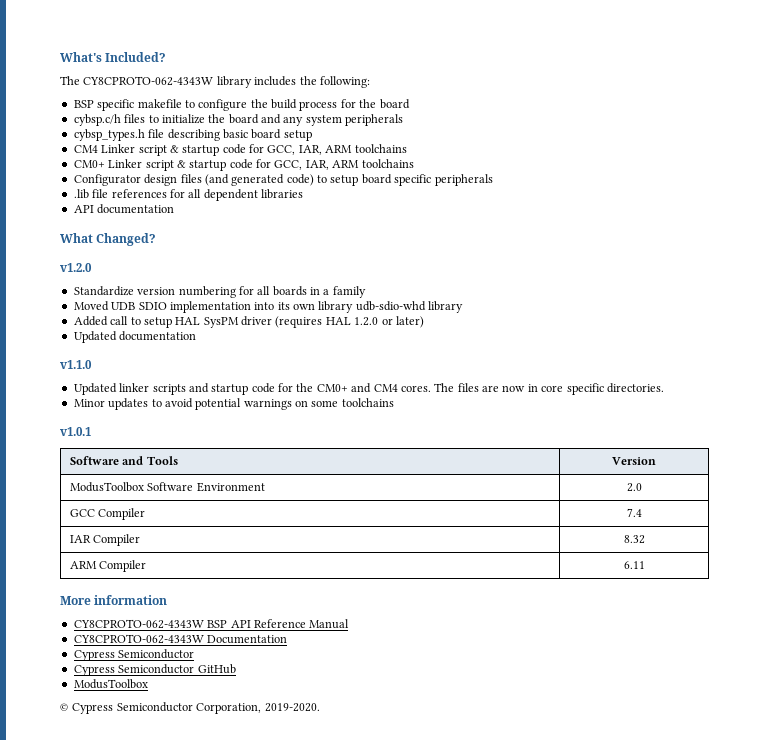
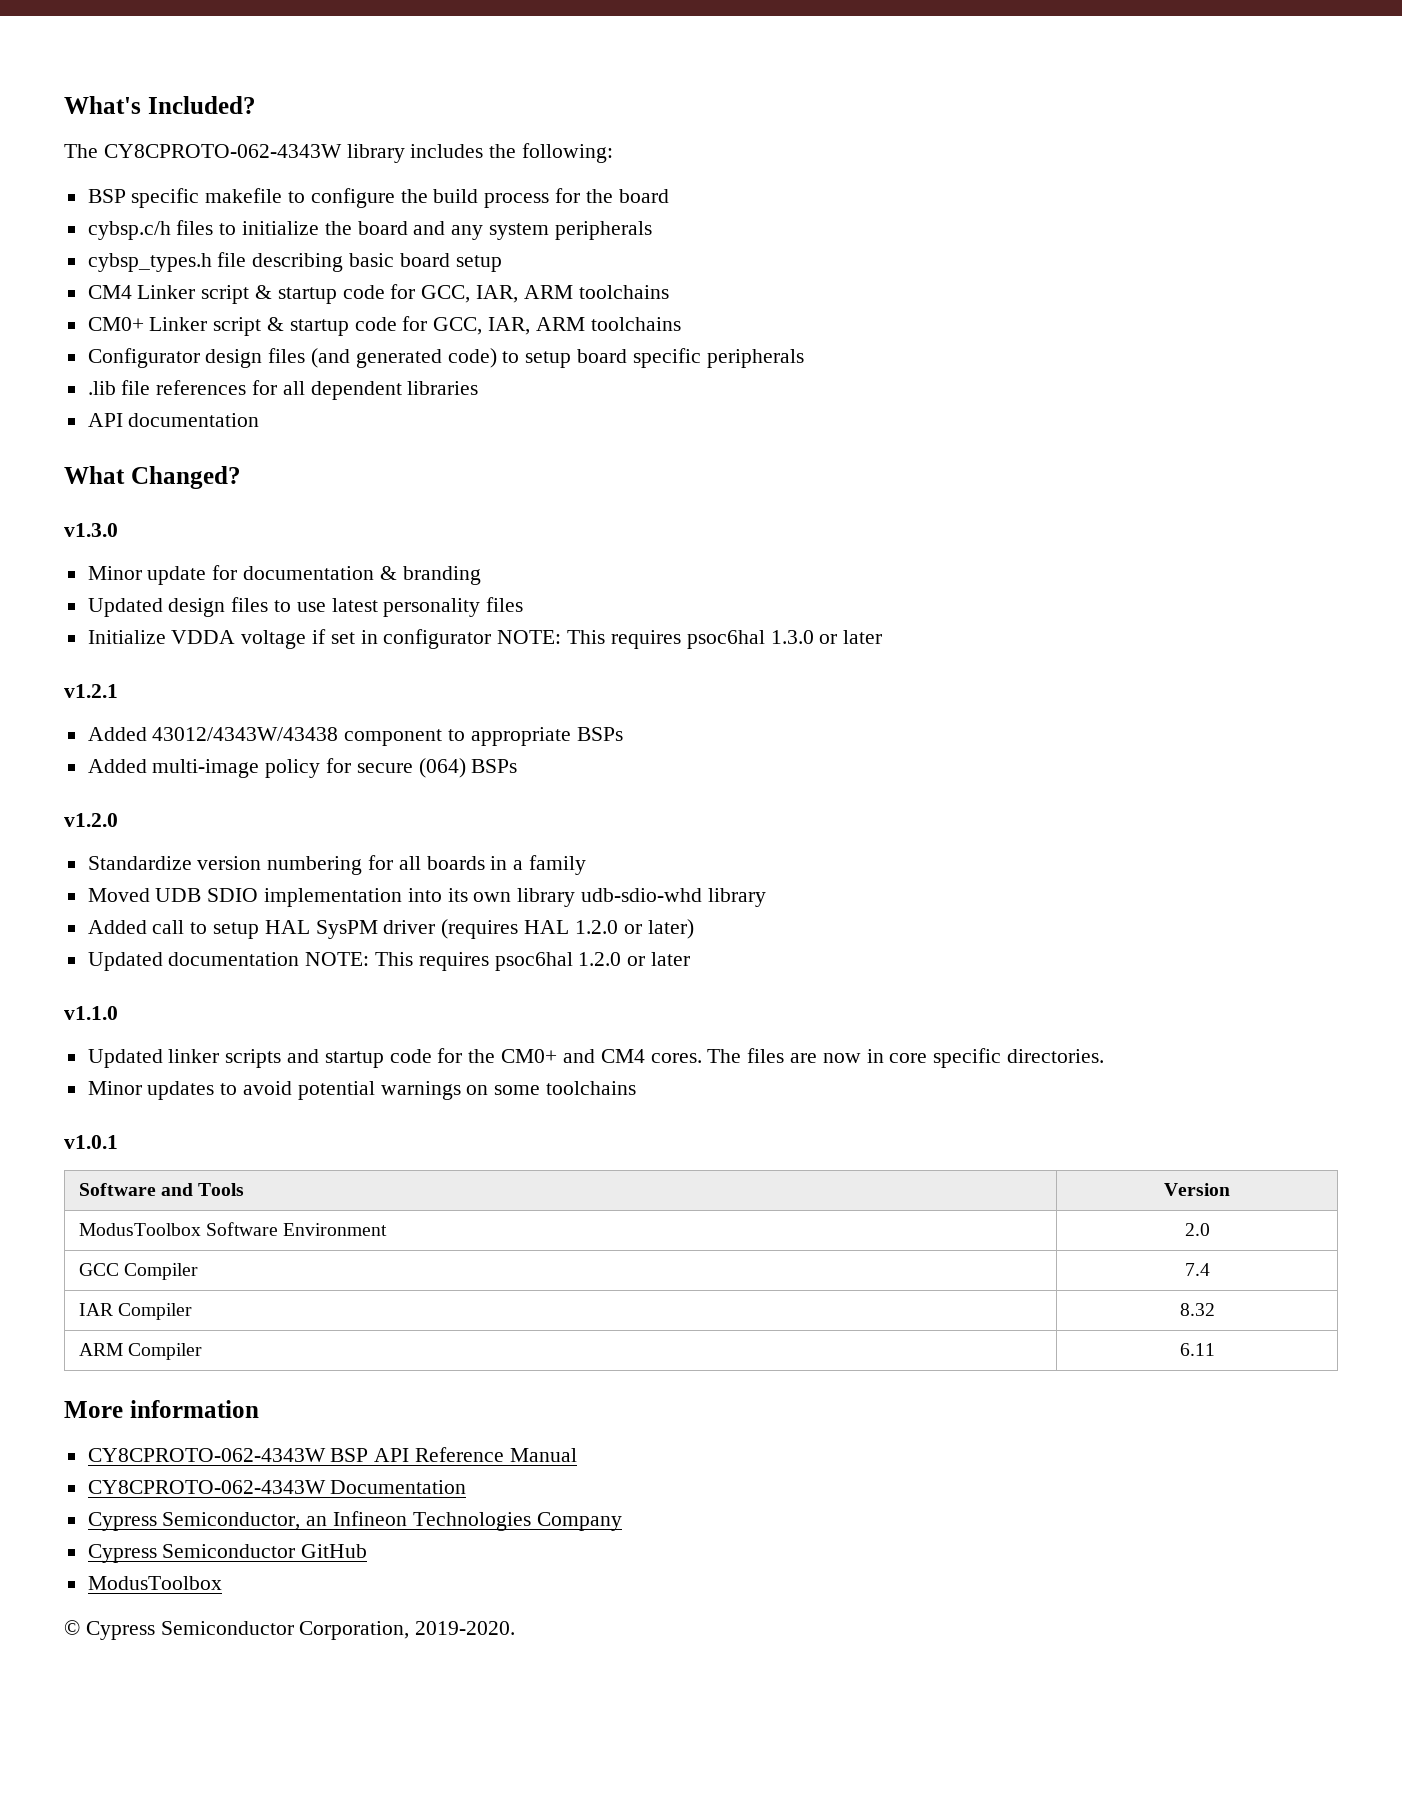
(157, 239) none -> [64,523,118,537] [87,565,481,585] [87,597,524,617] [87,629,883,649] [64,684,118,698] [87,727,623,746] [87,758,518,778] // v1.3.0 // Minor update for documentation & branding // Updated design files to use latest personality files // Initialize VDDA voltage if set in configurator NOTE: This requires psoc6hal 1.3.0 or later // v1.2.1 // Added 43012/4343W/43438 component to appropriate BSPs // Added multi-image policy for secure (064) BSPs
(197, 336) none -> [305,952,691,971] NOTE: This requires psoc6hal 1.2.0 or later
[118,649,195,659] Semiconductor -> [162,1511,622,1531] Semiconductor, an Infineon Technologies Company

